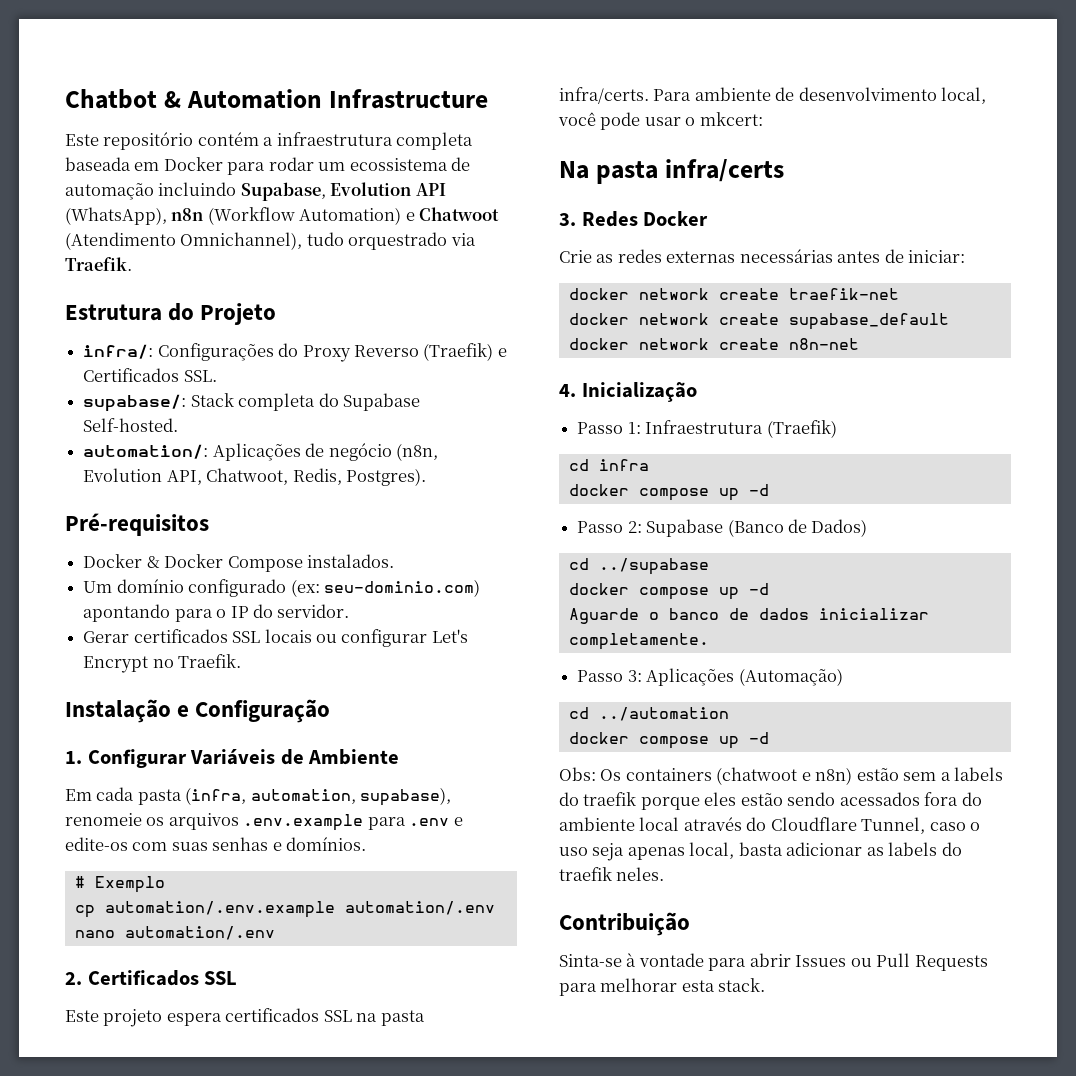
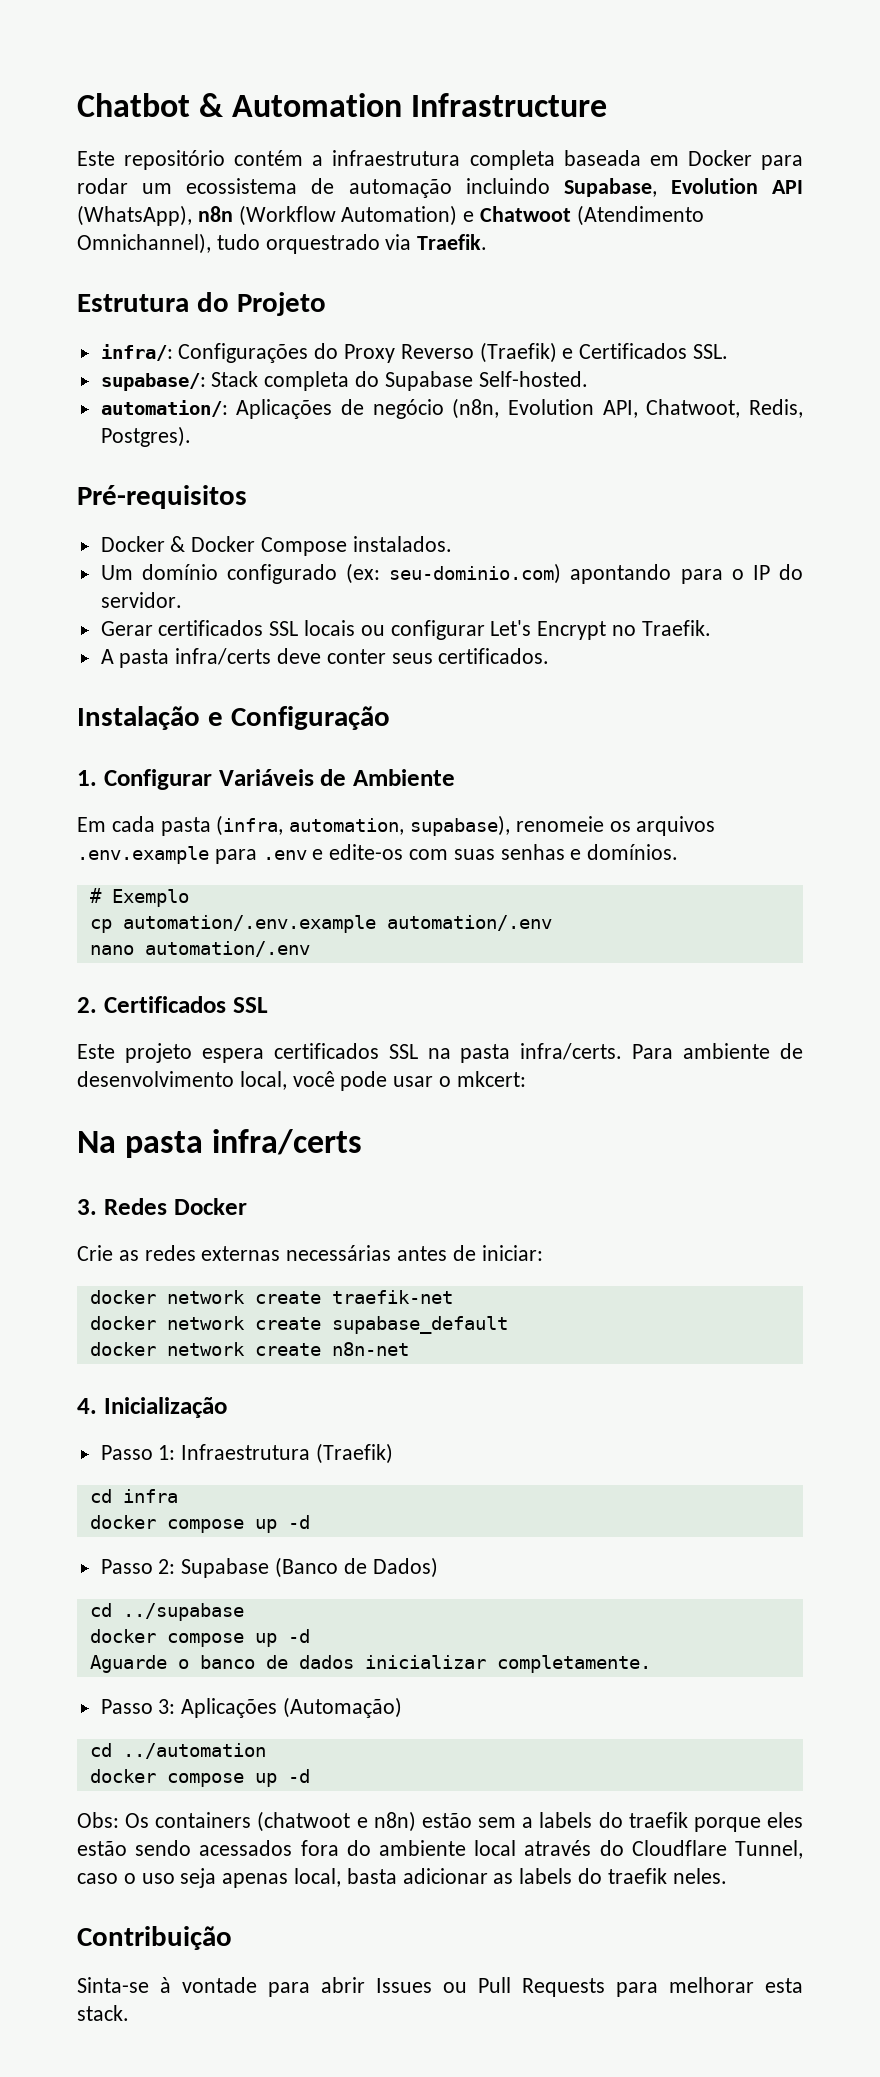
(242, 661) none -> [100,648,550,668] // A pasta infra/certs deve conter seus certificados.

